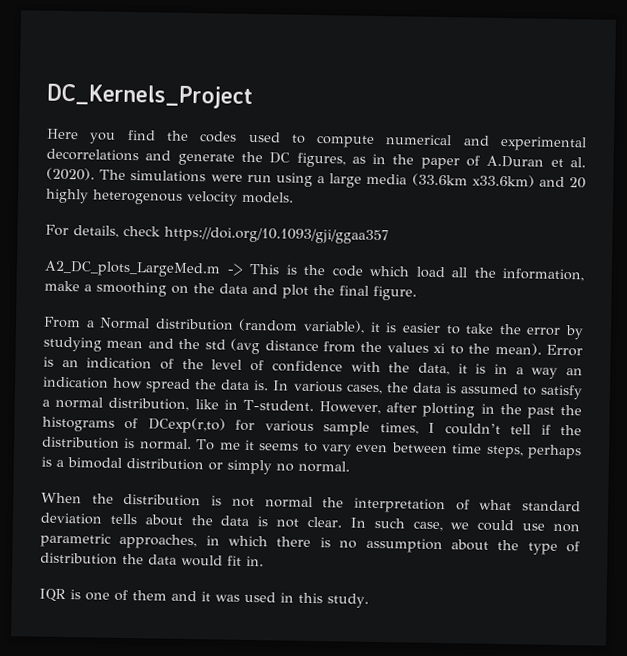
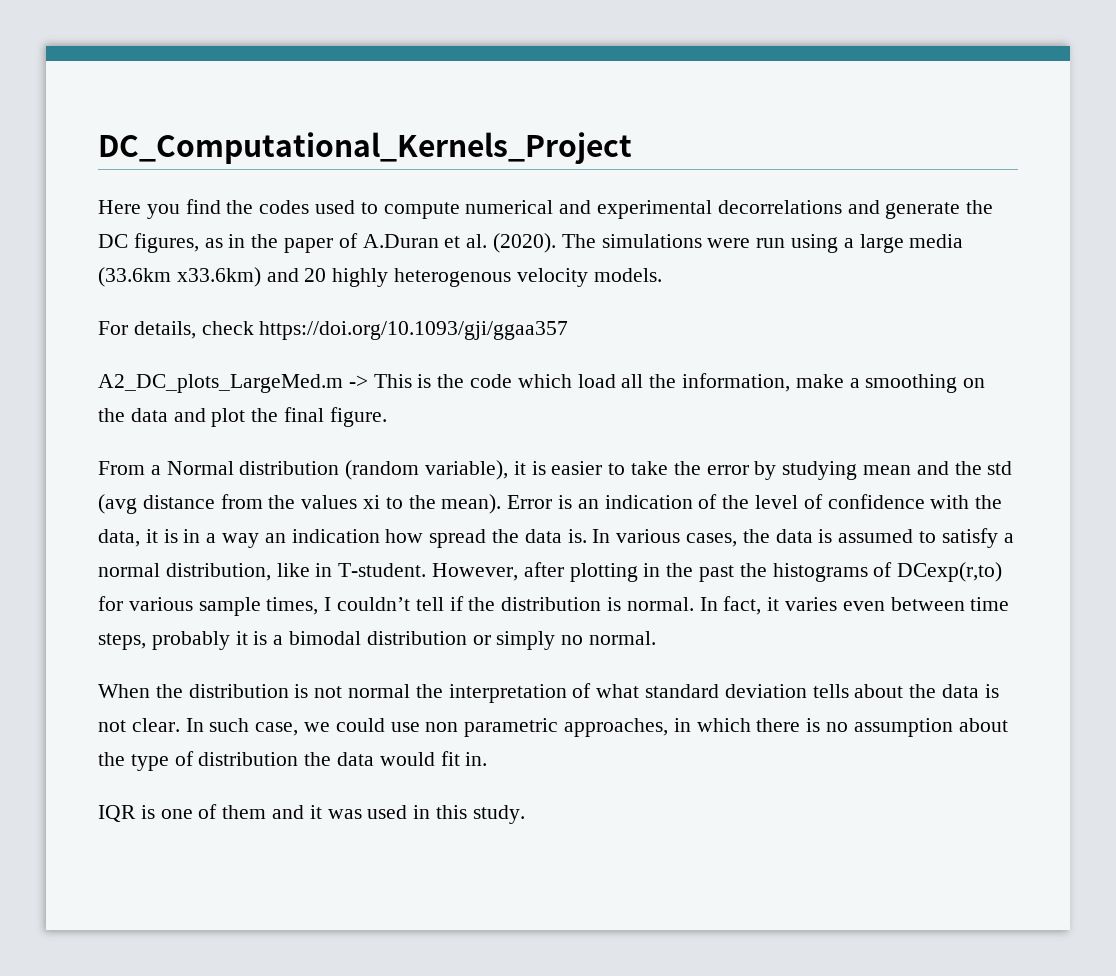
[47,83,253,109] DC_Kernels_Project -> [98,132,632,164] DC_Computational_Kernels_Project
[196,439,353,456] To me it seems to vary -> [699,596,838,615] In fact, it varies
[527,444,583,460] perhaps -> [151,631,248,650] probably it

